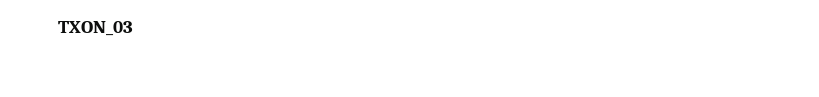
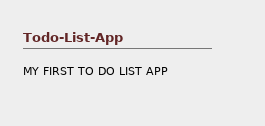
[58,21,133,36] TXON_03 -> [23,32,123,45] [23,67,168,75] Todo-List-App // MY FIRST TO DO LIST APP

